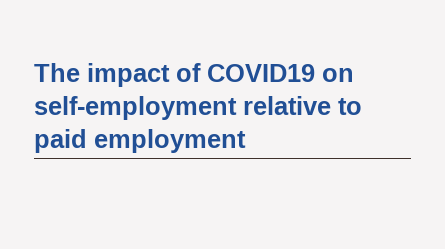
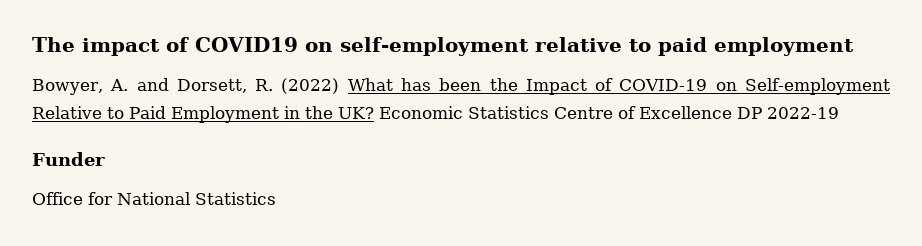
(246, 141) none -> [32,78,890,95] [32,106,839,123] [32,152,105,166] [32,192,276,205] // Bowyer, A. and Dorsett, R. (2022) What has been the Impact of COVID-19 on Self-employment Relative to Paid Employment in the UK? Economic Statistics Centre of Excellence DP 2022-19 // Funder // Office for National Statistics

